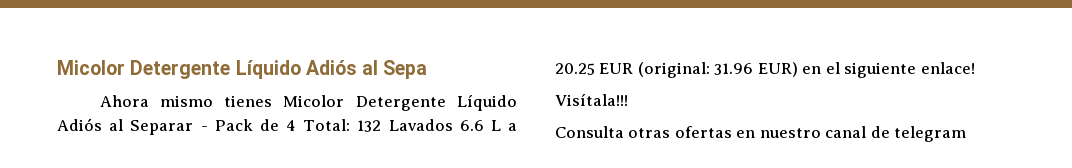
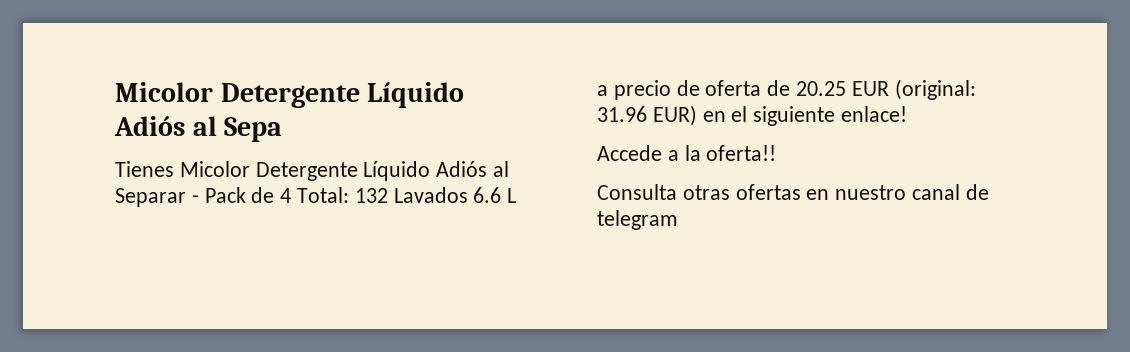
[99,95,273,107] Ahora mismo tienes -> [115,161,174,177] Tienes
(517, 127) none -> [613,80,791,100] precio de oferta de
[555,93,628,106] Visítala!!! -> [597,145,777,161] Accede a la oferta!!

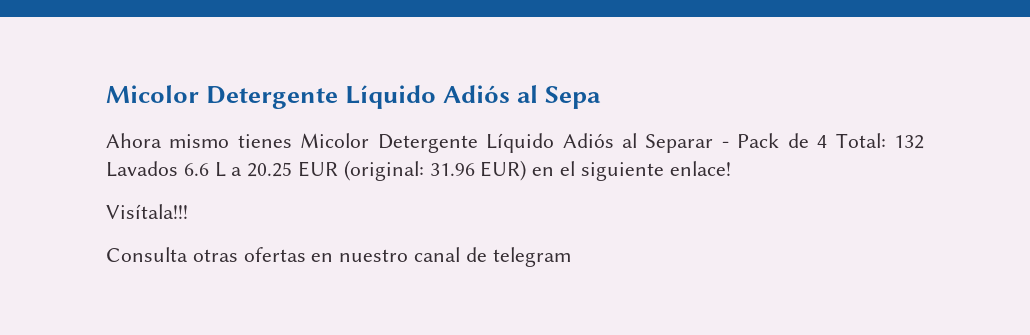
[115,161,174,177] Tienes -> [106,133,292,148] Ahora mismo tienes
[613,80,791,100] precio de oferta de -> (243, 171) none
[597,145,777,161] Accede a la oferta!! -> [106,204,188,219] Visítala!!!

